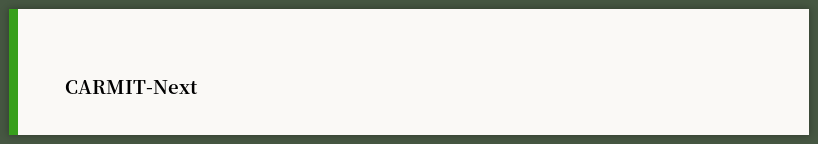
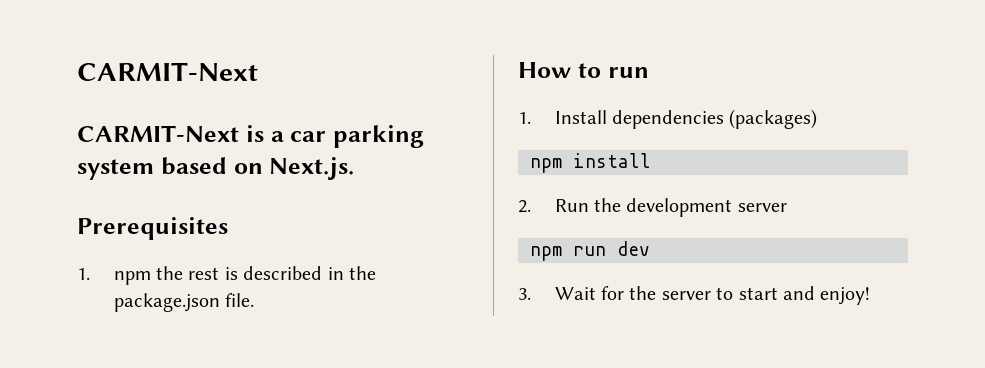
[65,80,198,94] CARMIT-Next -> [77,62,258,81] [77,125,424,148] [77,157,355,180] [77,217,228,240] [77,266,376,285] [113,293,254,312] [518,62,649,78] [518,109,818,129] [530,153,651,173] [518,198,787,217] [530,241,650,261] [518,286,871,305] CARMIT-Next // CARMIT-Next is a car parking system based on Next.js. // Prerequisites // 1. npm the rest is described in the package.json file. // How to run // 1. Install dependencies (packages) // npm install // 2. Run the development server // npm run dev // 3. Wait for the server to start and enjoy!

